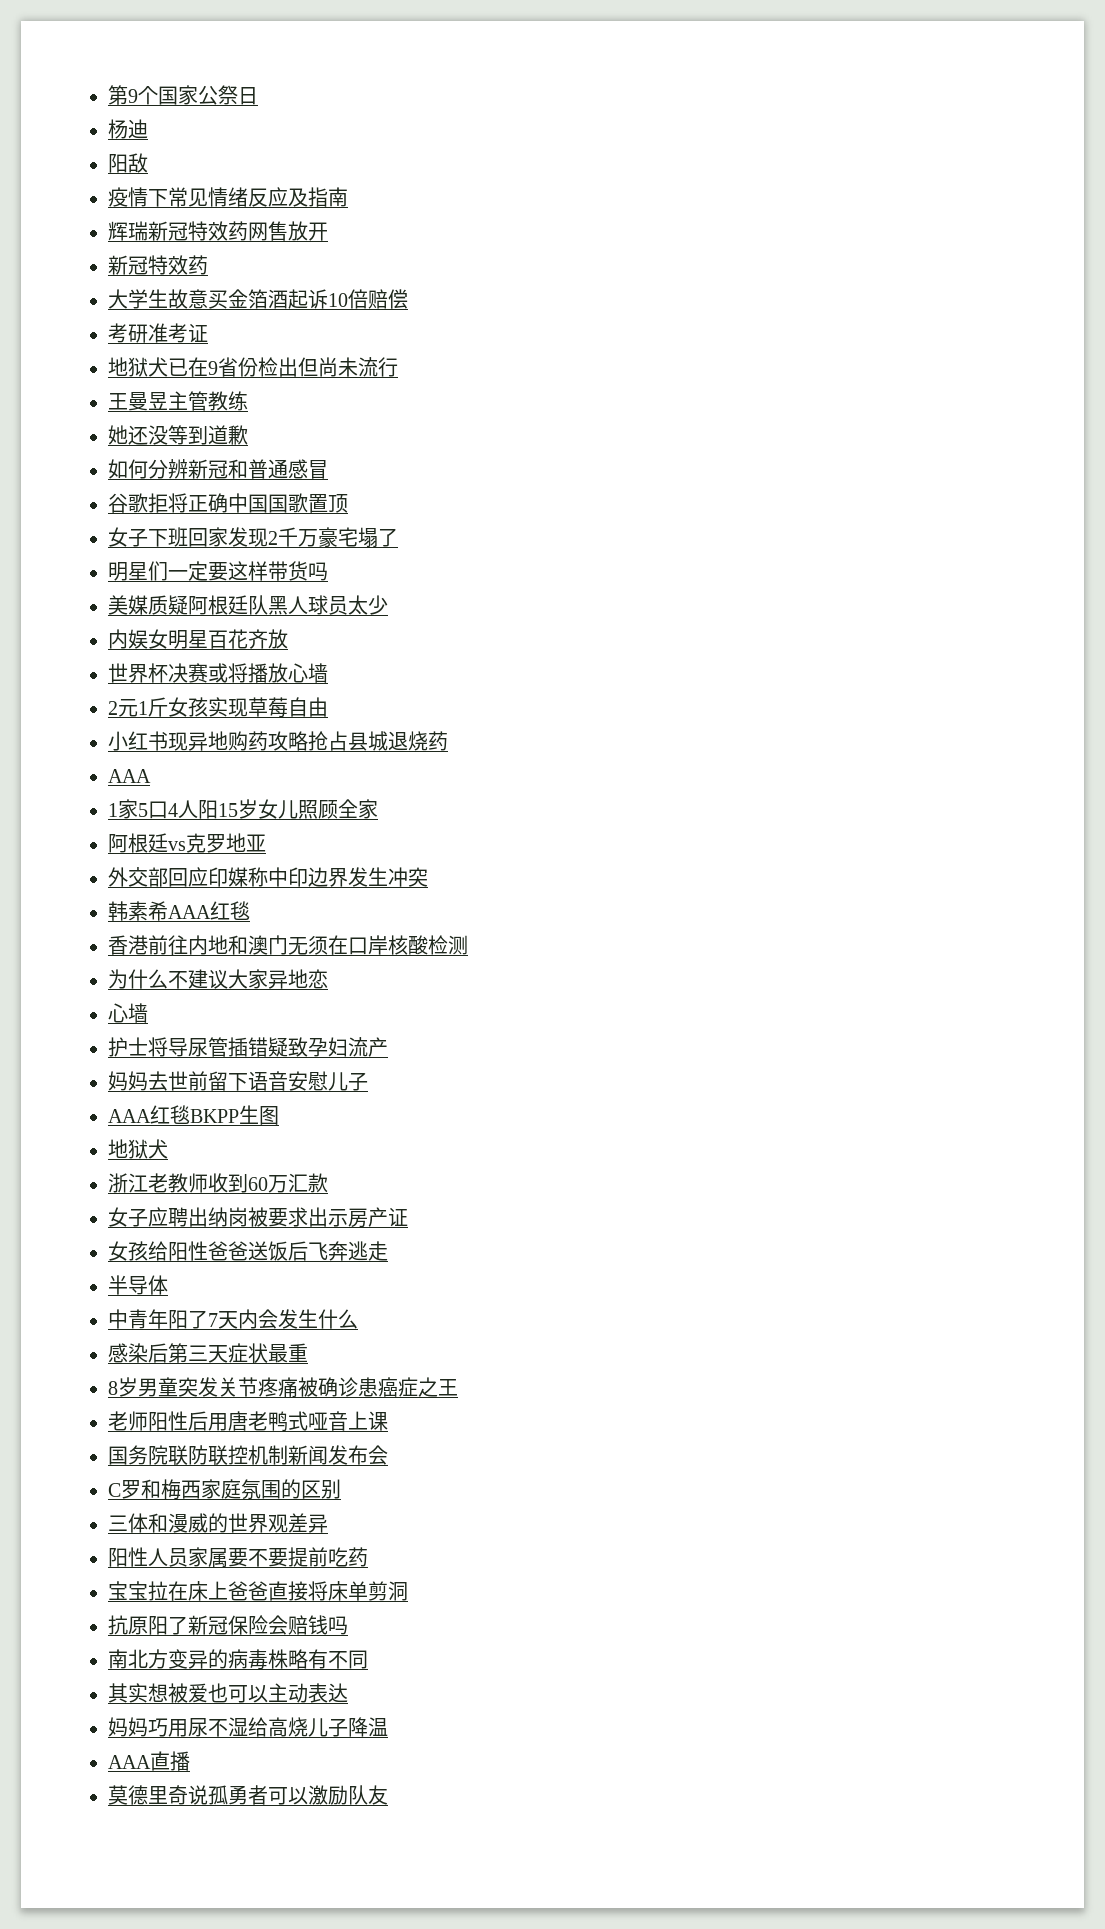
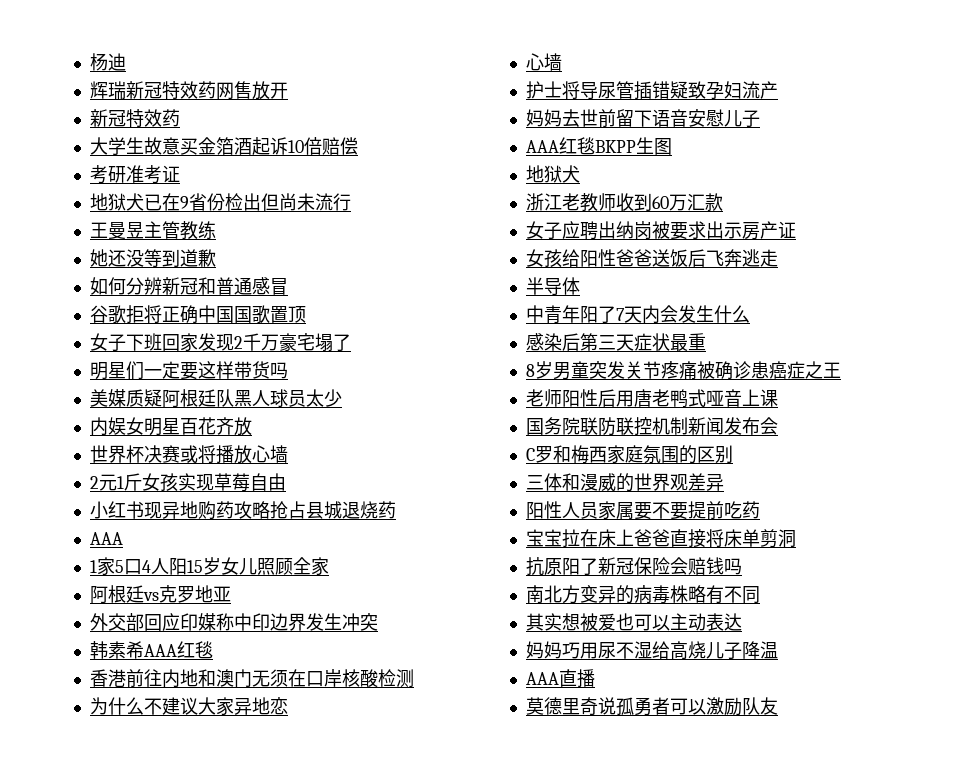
[108,85,258,105] [108,119,148,139] [108,153,148,173] [108,187,348,207] 第9个国家公祭日 // 杨迪 // 阳敌 // 疫情下常见情绪反应及指南 -> [89,53,126,71] 杨迪

